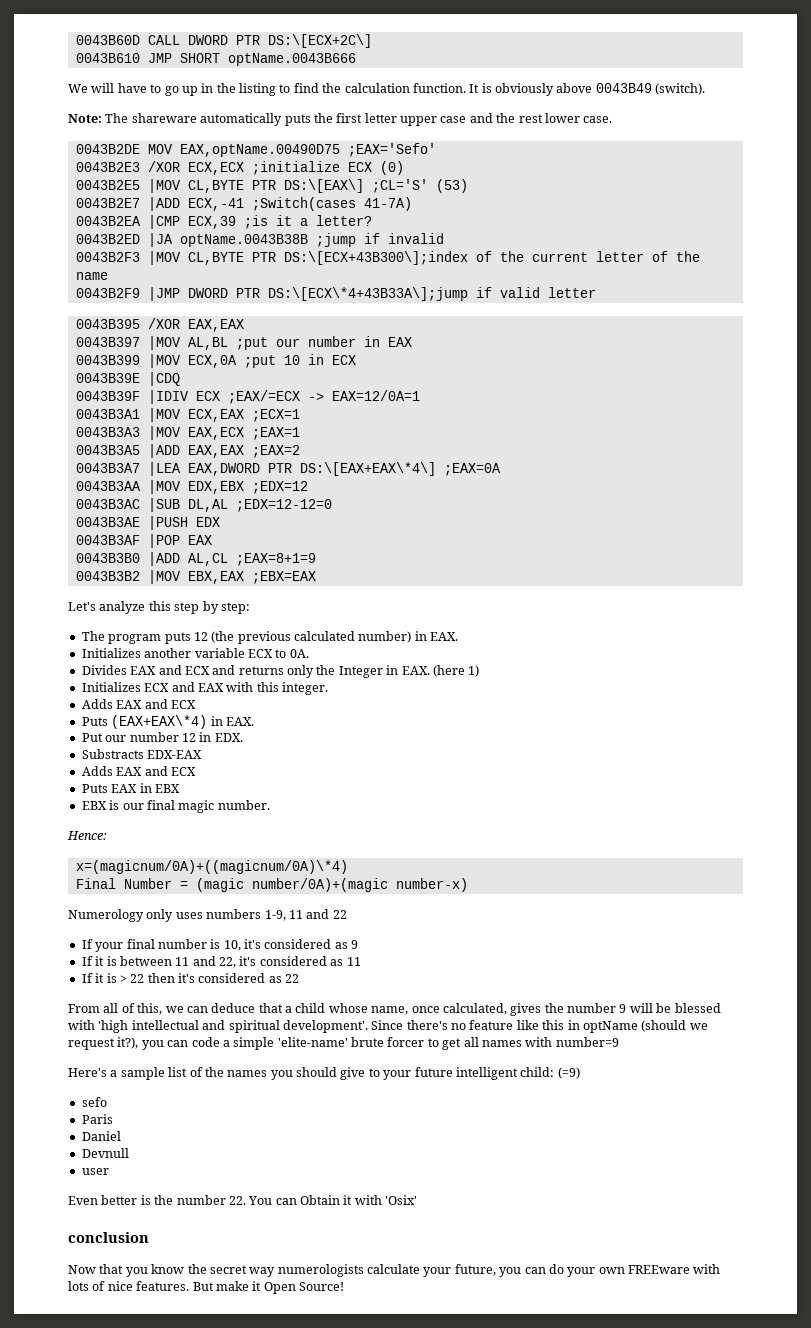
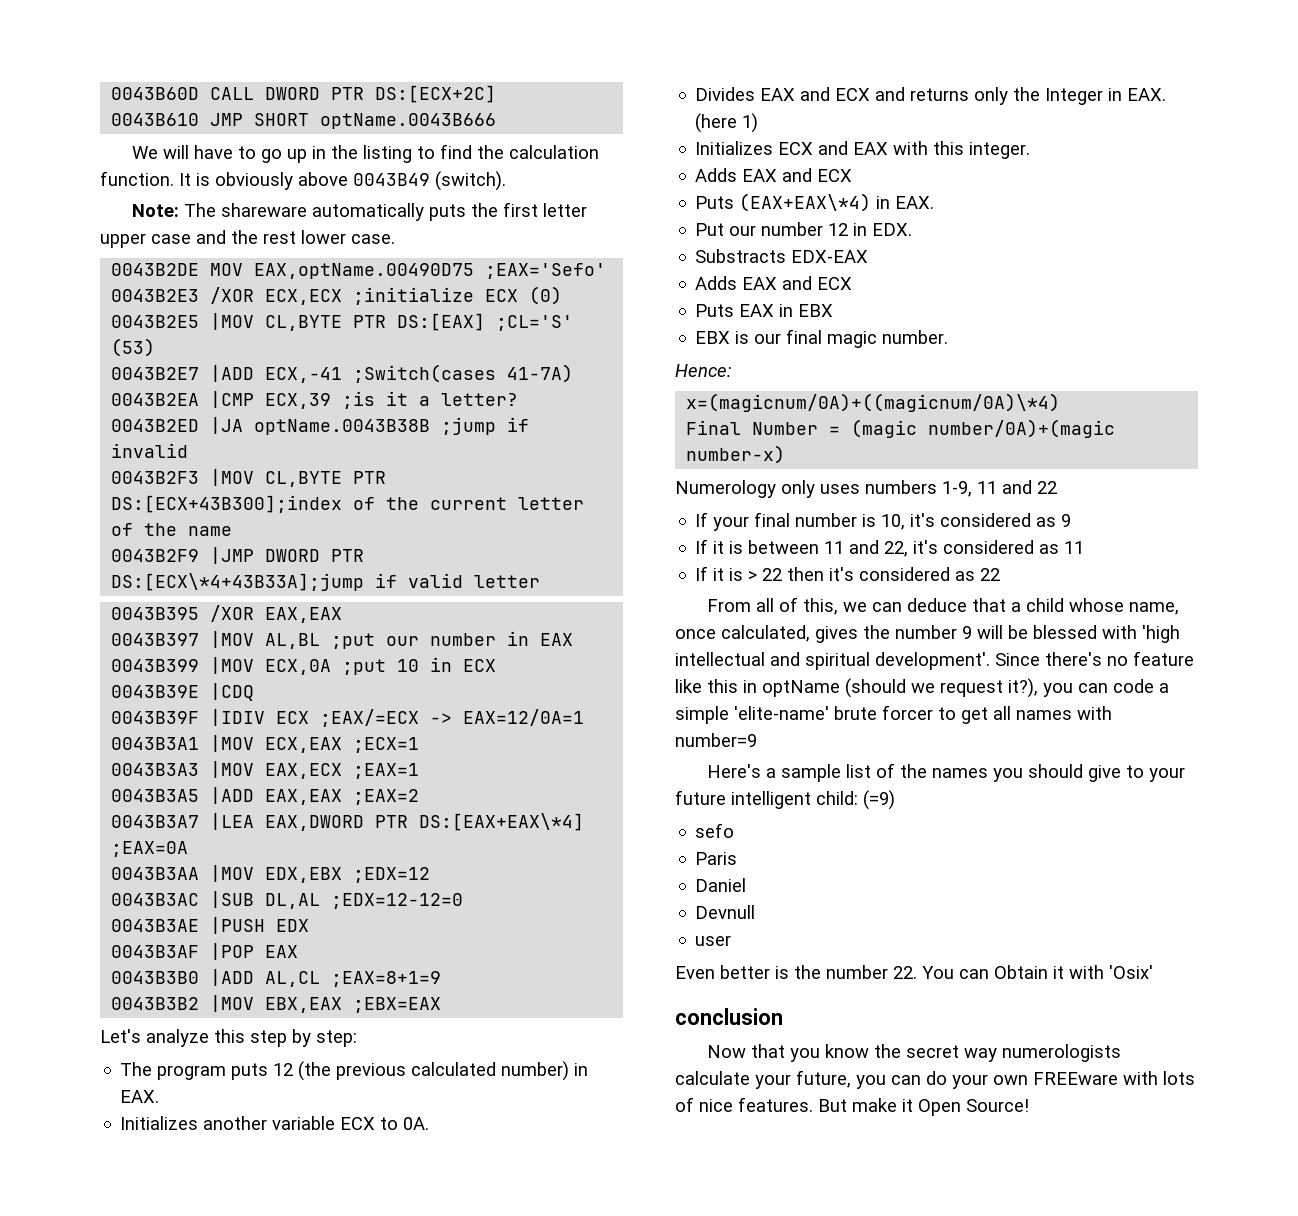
[267,34,372,48] DS:\[ECX+2C\] -> [375,85,497,103] DS:[ECX+2C]
[283,179,364,193] DS:\[EAX\] -> [397,313,486,331] DS:[EAX]
[283,251,468,265] DS:\[ECX+43B300\];index -> [111,495,343,513] DS:[ECX+43B300];index
[267,287,468,301] DS:\[ECX\*4+43B33A\];jump -> [111,573,365,591] DS:[ECX\*4+43B33A];jump
[299,462,436,476] DS:\[EAX+EAX\*4\] -> [419,813,585,831] DS:[EAX+EAX\*4]

